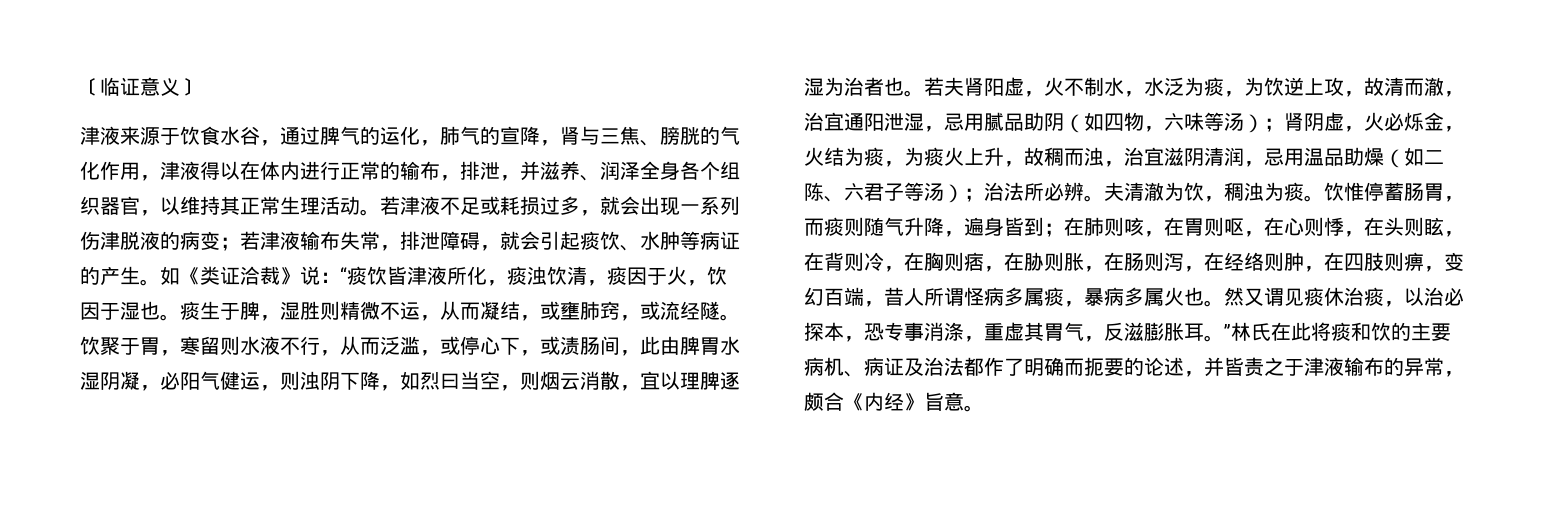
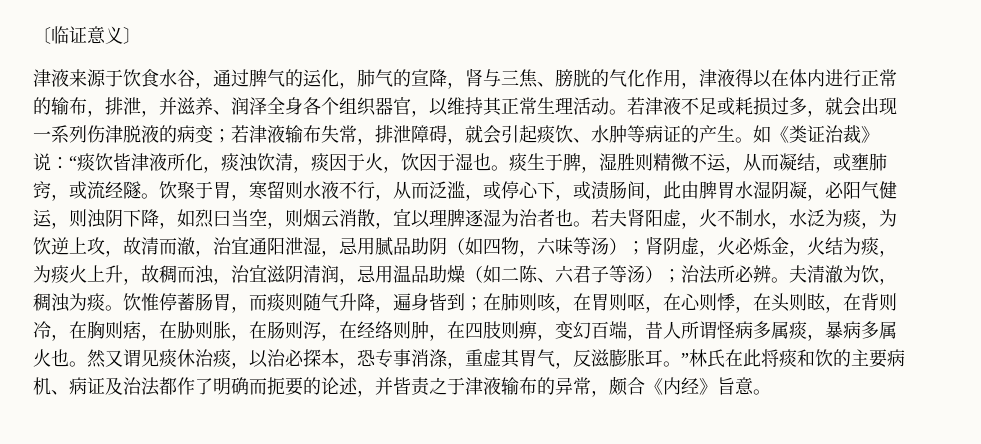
[240,266,260,285] 洽 -> [825,125,844,143] 治

